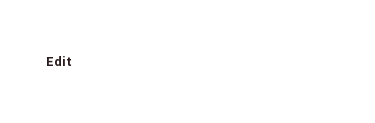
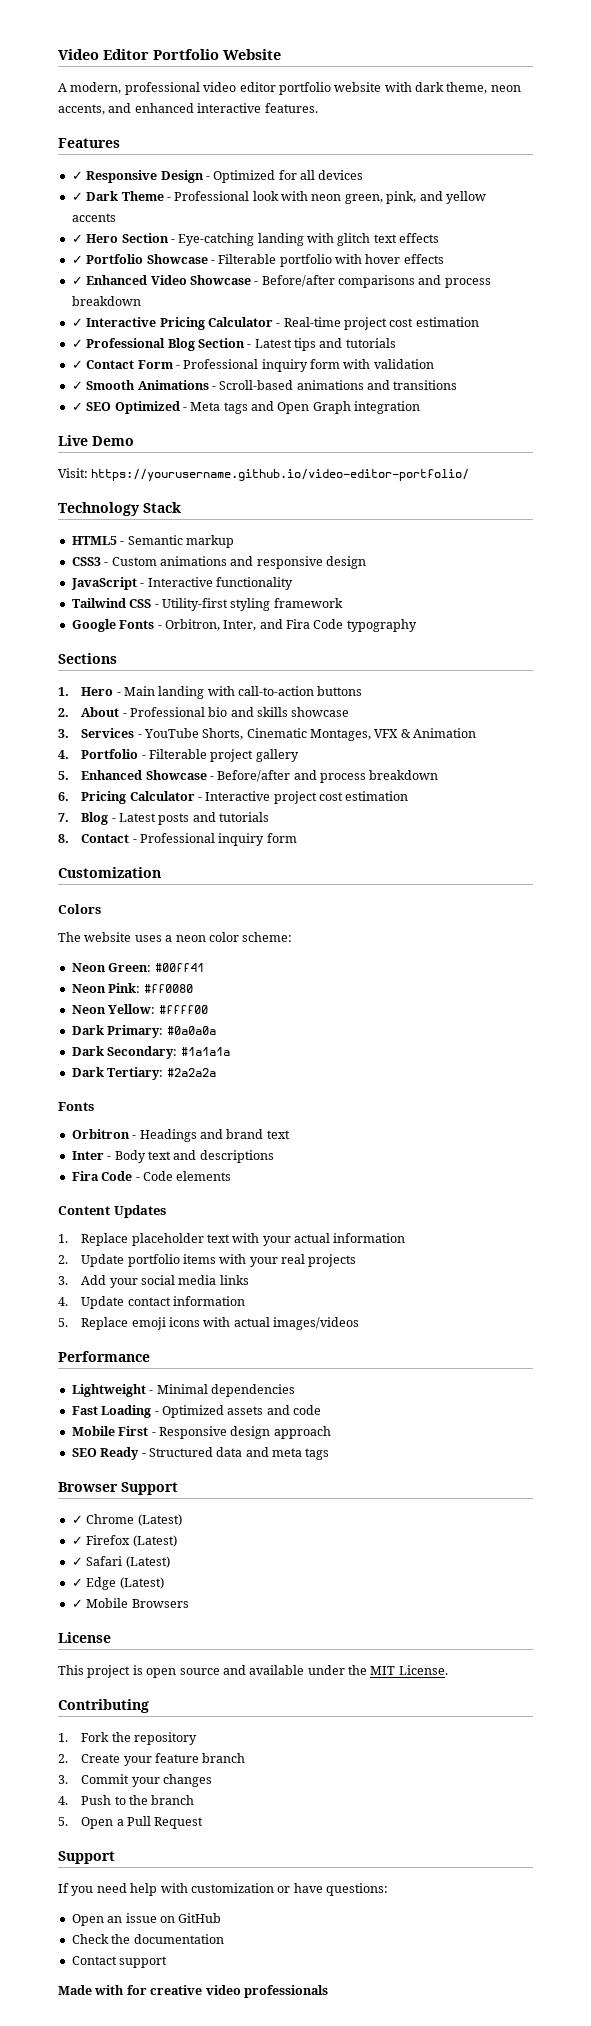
[46,56,72,66] Edit -> [58,49,281,60] [58,82,521,95] [58,103,318,115] [58,138,120,148] [71,170,364,183] [71,191,486,204] [71,213,116,222] [71,233,440,246] [71,254,444,267] [71,275,491,288] [71,296,141,306] [71,317,479,330] [71,338,396,351] [71,359,434,372] [71,380,458,390] [71,401,421,414] [58,435,134,446] [58,468,470,481] [58,502,181,516] [71,535,234,548] [71,556,366,569] [70,577,293,590] [71,598,343,611] [71,619,417,632] [58,653,117,664] [58,686,363,699] [58,707,350,717] [58,728,477,741] [58,749,299,762] [58,770,439,783] [58,791,409,804] [58,812,270,825] [58,833,297,846] [58,867,161,878] [58,904,101,914] [58,932,293,942] [71,963,204,972] [71,983,193,993] [71,1004,208,1014] [71,1025,216,1038] [71,1046,230,1059] [71,1067,216,1080] [58,1102,94,1111] [71,1129,290,1142] [71,1150,274,1163] [71,1171,232,1181] [58,1205,166,1218] [58,1233,406,1246] [58,1254,357,1267] [58,1275,249,1288] [58,1296,245,1309] [58,1317,360,1330] [58,1351,150,1362] [71,1384,295,1397] [71,1405,321,1418] [71,1426,331,1439] [71,1447,330,1460] [58,1482,178,1495] [71,1514,182,1526] [71,1535,177,1547] [71,1556,170,1568] [71,1577,164,1590] [71,1598,189,1608] [58,1632,111,1643] [58,1665,448,1678] [58,1699,149,1713] [58,1732,197,1745] [58,1753,246,1766] [58,1774,212,1787] [58,1795,195,1805] [58,1816,204,1829] [58,1851,115,1864] [58,1883,388,1896] [71,1913,222,1926] [71,1934,224,1944] [71,1956,168,1968] [58,1985,328,1998] Video Editor Portfolio Website // A modern, professional video editor portfolio website with dark theme, neon accents, and enhanced interactive features. // Features // ✓ Responsive Design - Optimized for all devices // ✓ Dark Theme - Professional look with neon green, pink, and yellow accents // ✓ Hero Section - Eye-catching landing with glitch text effects // ✓ Portfolio Showcase - Filterable portfolio with hover effects // ✓ Enhanced Video Showcase - Before/after comparisons and process breakdown // ✓ Interactive Pricing Calculator - Real-time project cost estimation // ✓ Professional Blog Section - Latest tips and tutorials // ✓ Contact Form - Professional inquiry form with validation // ✓ Smooth Animations - Scroll-based animations and transitions // ✓ SEO Optimized - Meta tags and Open Graph integration // Live Demo // Visit: https://yourusername.github.io/video-editor-portfolio/ // Technology Stack // HTML5 - Semantic markup // CSS3 - Custom animations and responsive design // JavaScript - Interactive functionality // Tailwind CSS - Utility-first styling framework // Google Fonts - Orbitron, Inter, and Fira Code typography // Sections // 1. Hero - Main landing with call-to-action buttons // 2. About - Professional bio and skills showcase // 3. Services - YouTube Shorts, Cinematic Montages, VFX & Animation // 4. Portfolio - Filterable project gallery // 5. Enhanced Showcase - Before/after and process breakdown // 6. Pricing Calculator - Interactive project cost estimation // 7. Blog - Latest posts and tutorials // 8. Contact - Professional inquiry form // Customization // Colors // The website uses a neon color scheme: // Neon Green: #00ff41 // Neon Pink: #ff0080 // Neon Yellow: #ffff00 // Dark Primary: #0a0a0a // Dark Secondary: #1a1a1a // Dark Tertiary: #2a2a2a // Fonts // Orbitron - Headings and brand text // Inter - Body text and descriptions // Fira Code - Code elements // Content Updates // 1. Replace placeholder text with your actual information // 2. Update portfolio items with your real projects // 3. Add your social media links // 4. Update contact information // 5. Replace emoji icons with actual images/videos // Performance // Lightweight - Minimal dependencies // Fast Loading - Optimized assets and code // Mobile First - Responsive design approach // SEO Ready - Structured data and meta tags // Browser Support // ✓ Chrome (Latest) // ✓ Firefox (Latest) // ✓ Safari (Latest) // ✓ Edge (Latest) // ✓ Mobile Browsers // License // This project is open source and available under the MIT License. // Contributing // 1. Fork the repository // 2. Create your feature branch // 3. Commit your changes // 4. Push to the branch // 5. Open a Pull Request // Support // If you need help with customization or have questions: // Open an issue on GitHub // Check the documentation // Contact support // Made with for creative video professionals

